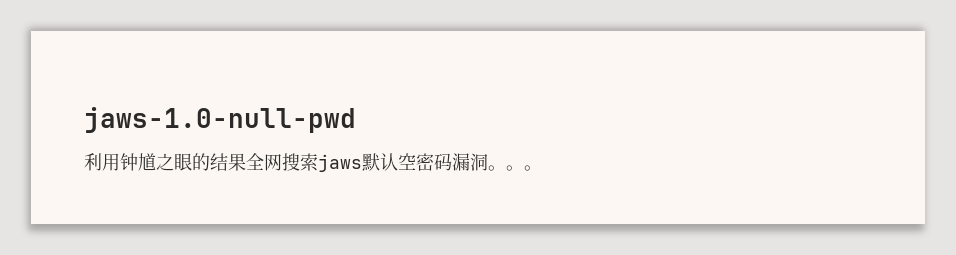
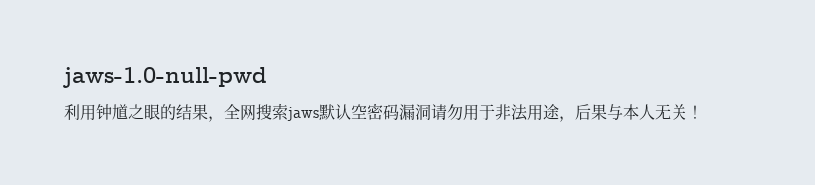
(246, 162) none -> [208,116,224,122] ，
[488,165,542,171] 。。。 -> [431,104,703,122] 请勿用于非法用途，后果与本人无关！

